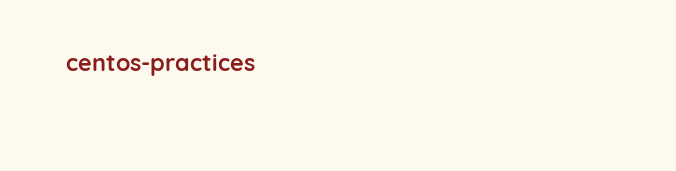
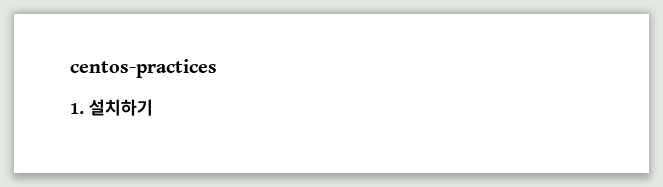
(255, 65) none -> [70,99,153,116] // 1. 설치하기

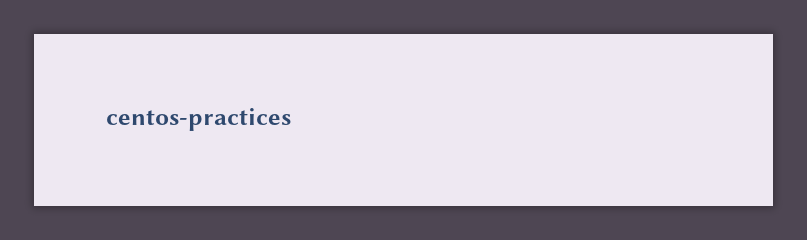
[70,99,153,116] // 1. 설치하기 -> (291, 119) none

